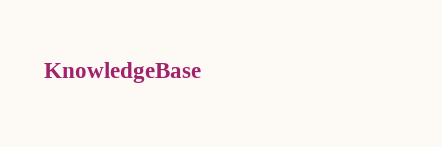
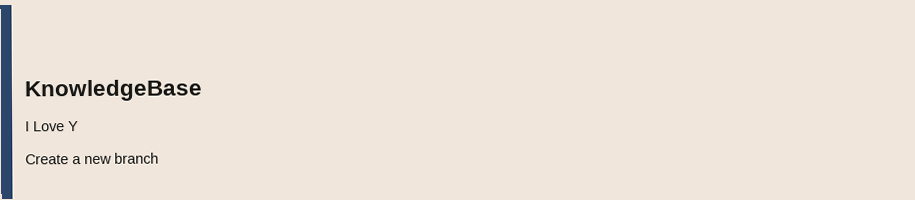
(201, 72) none -> [25,121,79,132] [25,152,159,165] // I Love Y // Create a new branch

